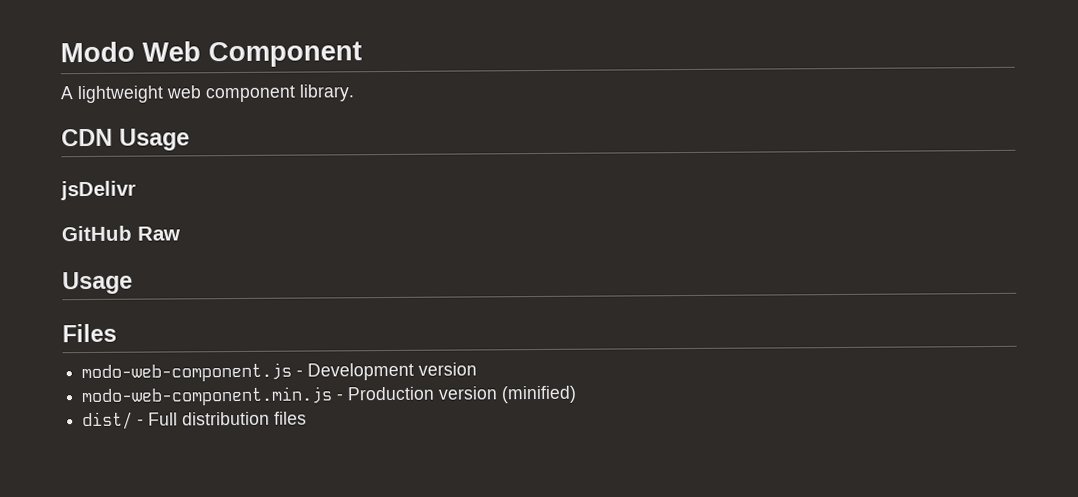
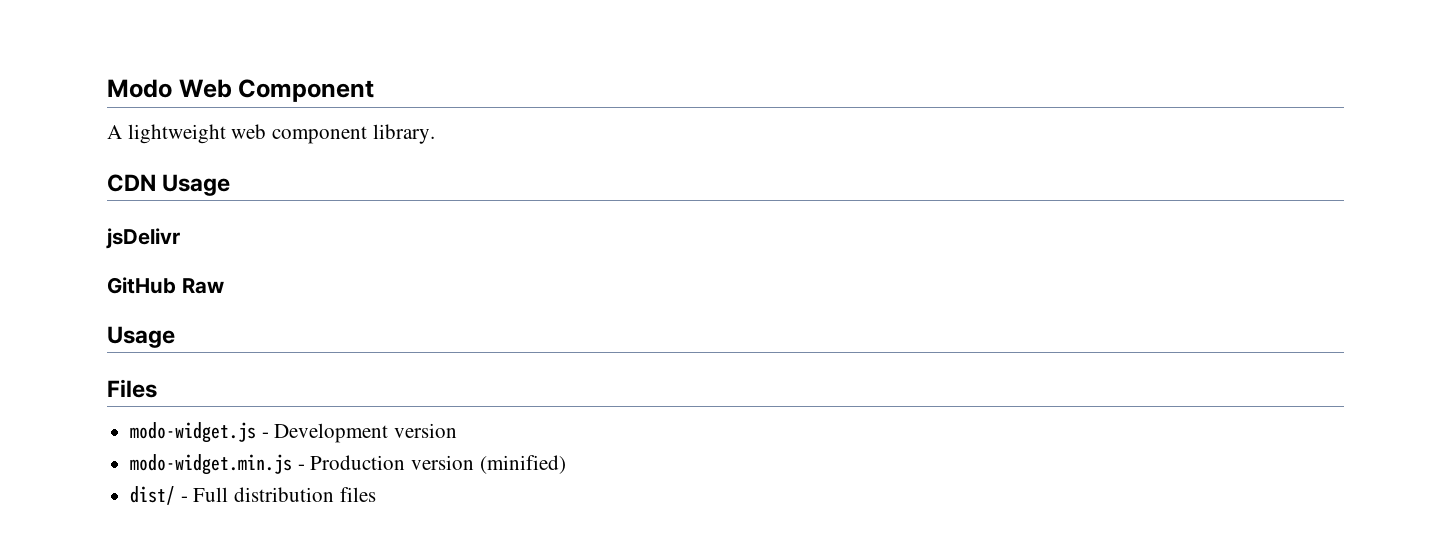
[81,362,293,383] modo-web-component.js -> [130,422,257,443] modo-widget.js
[81,386,334,407] modo-web-component.min.js -> [130,454,293,475] modo-widget.min.js

